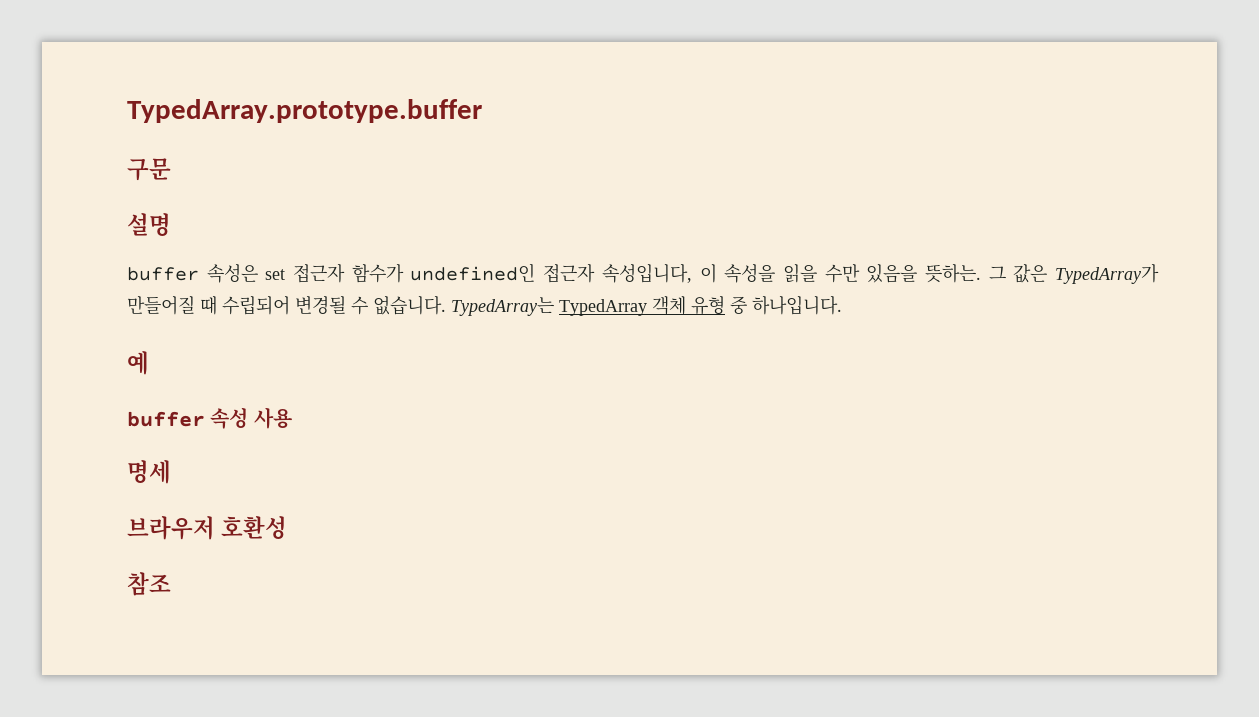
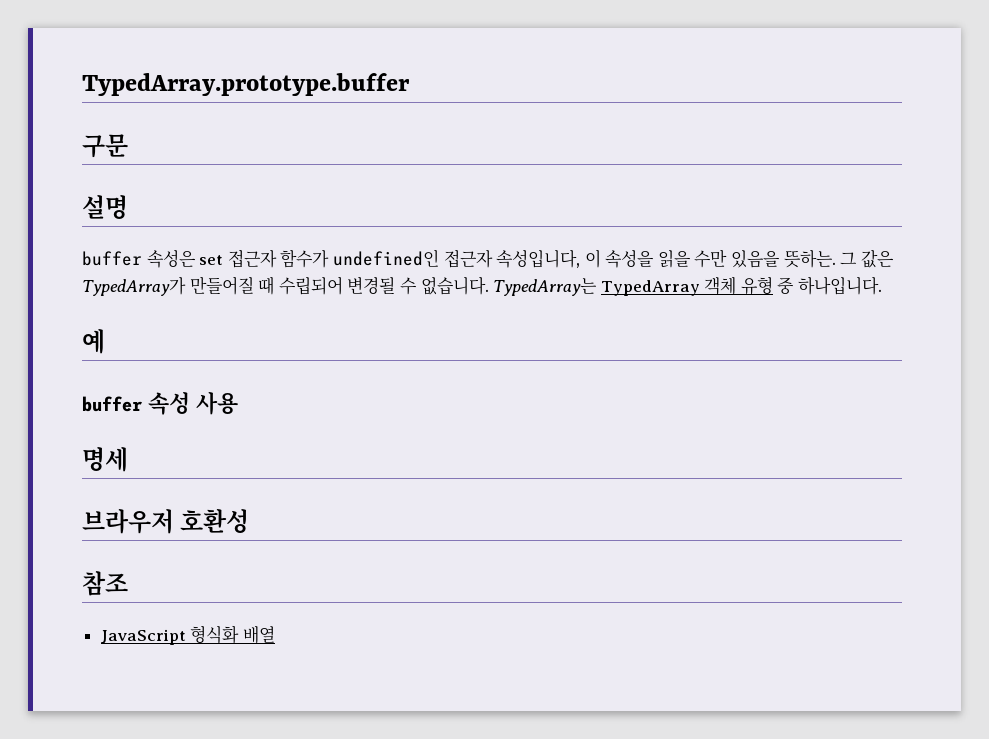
(171, 584) none -> [100,625,275,645] // JavaScript 형식화 배열

